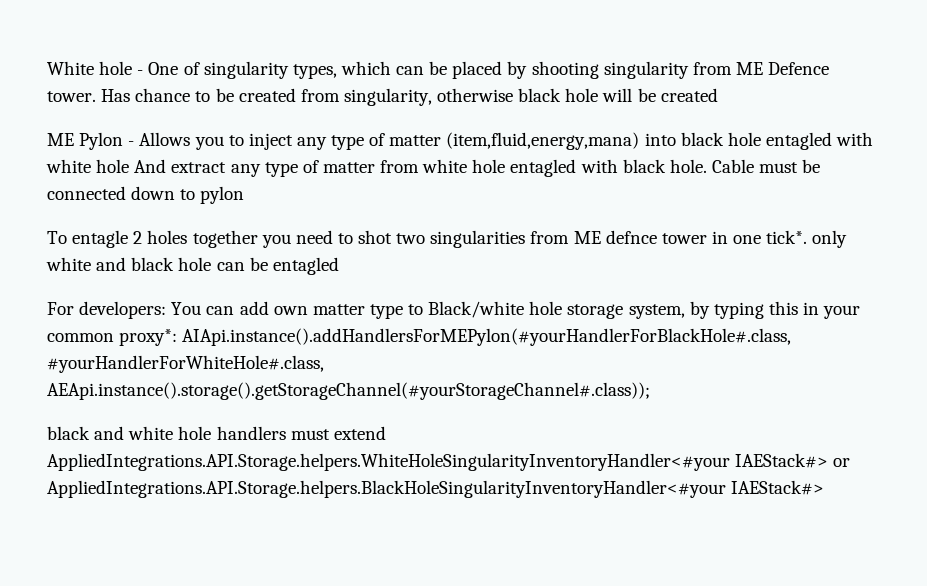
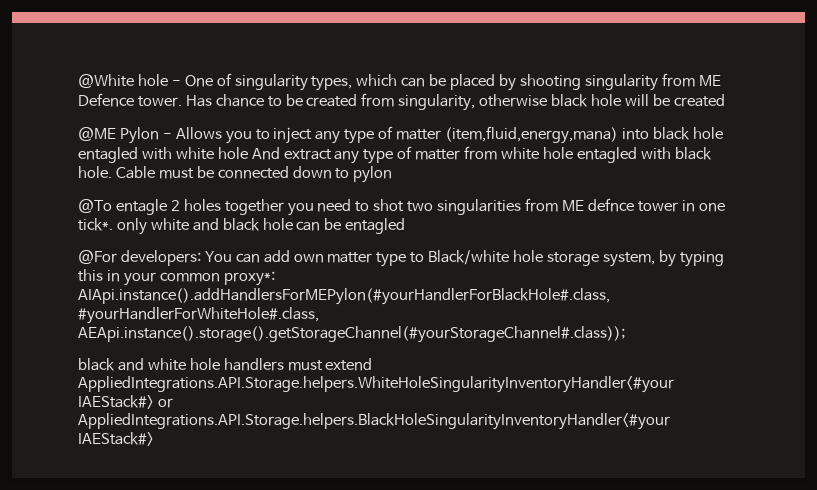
[47,61,94,75] White -> [78,74,134,88] @White
[47,133,74,146] ME -> [78,127,116,141] @ME
[47,231,67,244] To -> [78,199,112,213] @To
[47,302,74,315] For -> [78,250,117,264] @For

